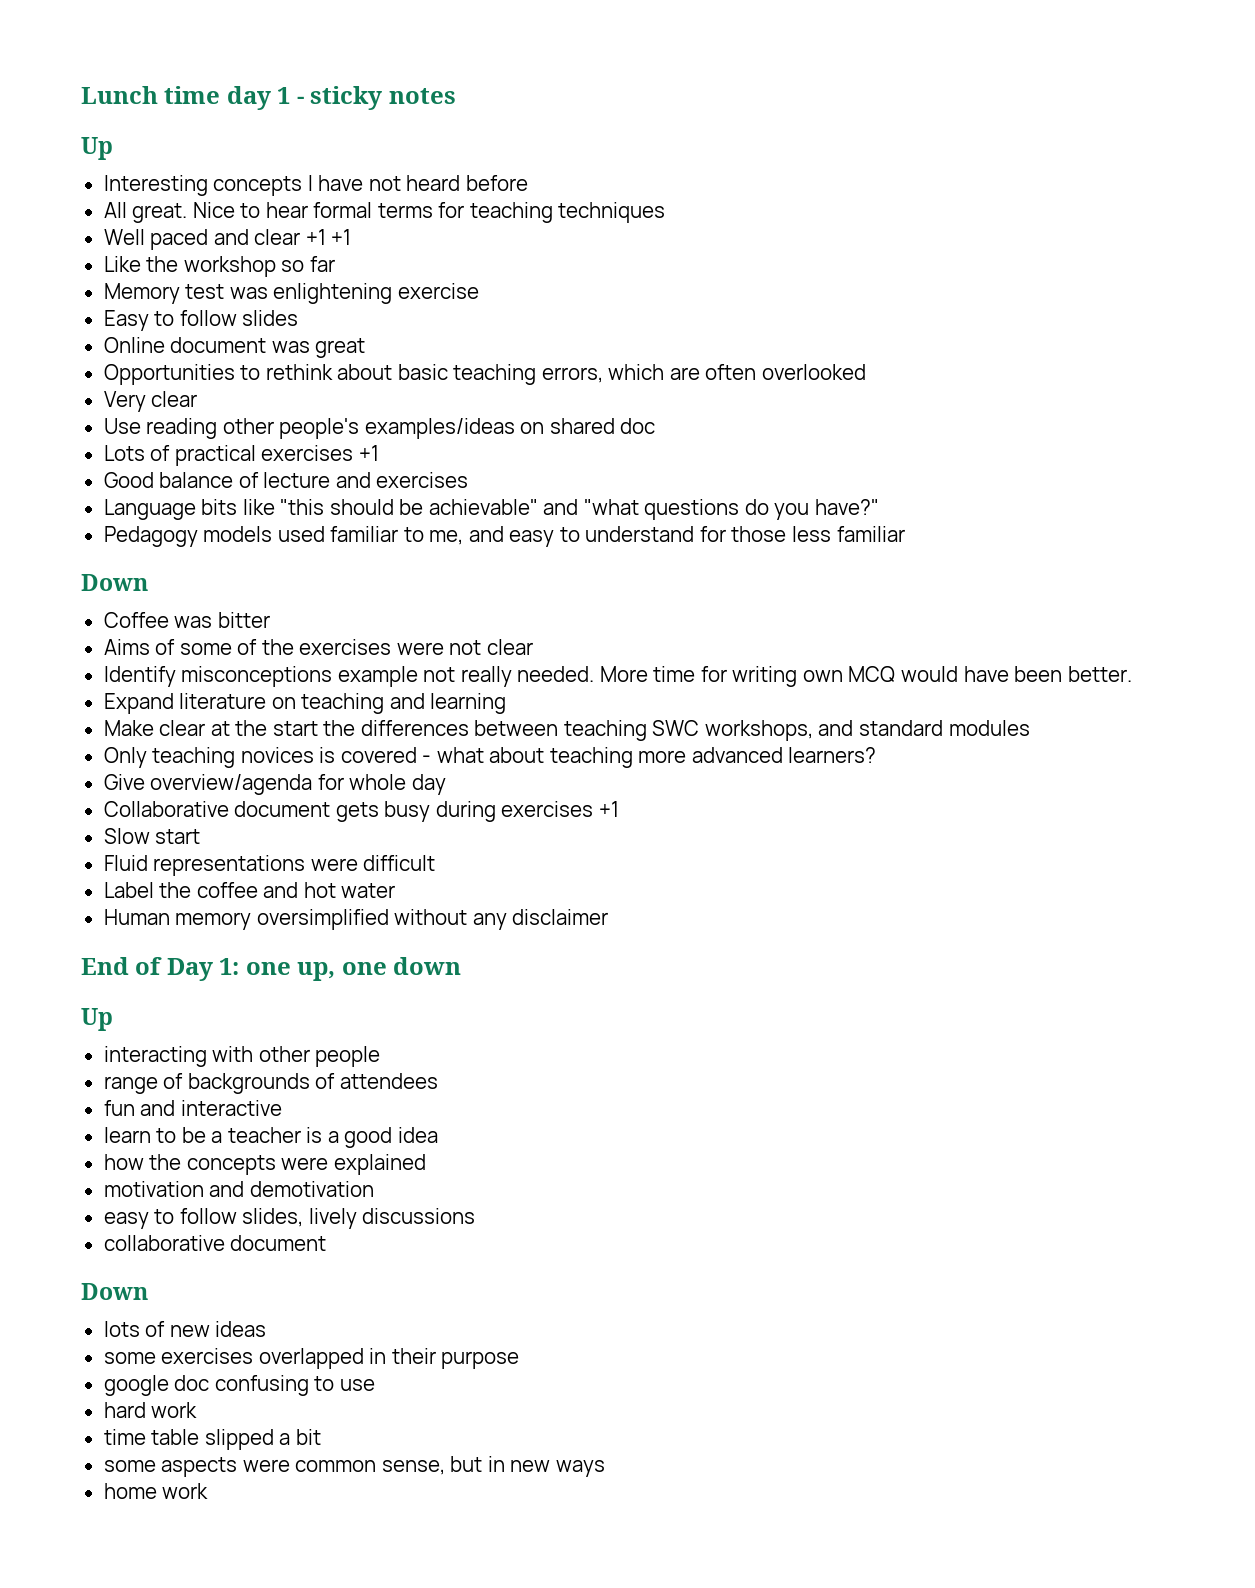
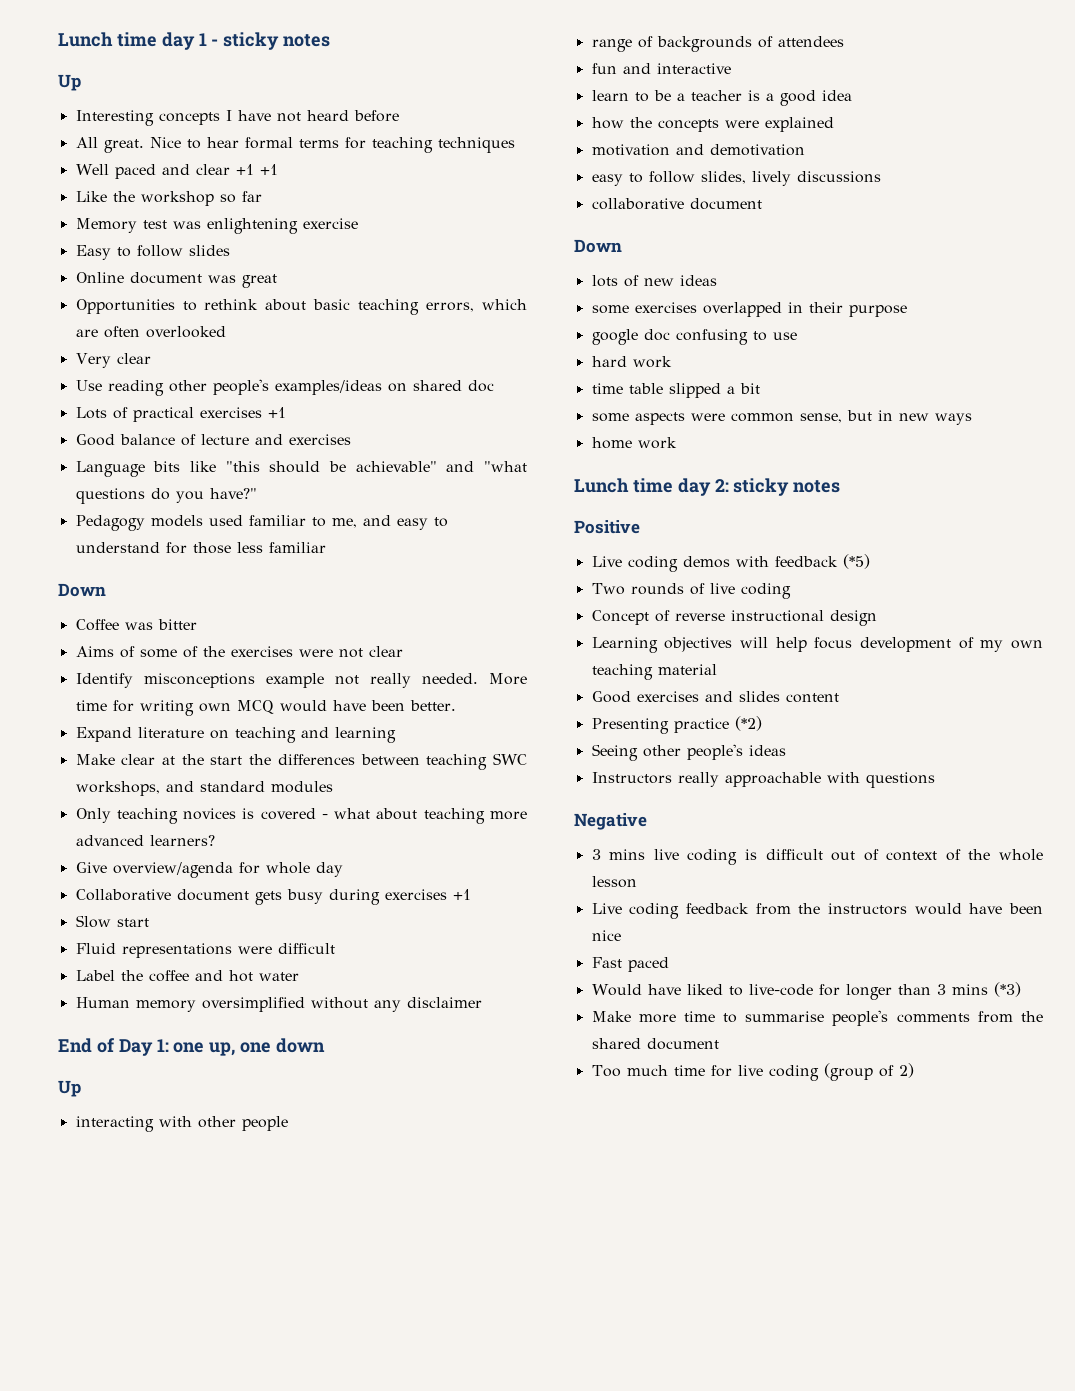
(209, 1491) none -> [574,478,841,496] [574,520,640,534] [591,554,870,572] [591,583,791,599] [591,610,877,626] [591,637,1043,653] [591,664,717,680] [591,691,839,703] [591,716,762,734] [591,744,786,761] [591,772,935,788] [574,813,647,830] [591,849,1043,865] [591,876,637,888] [591,903,1043,919] [591,930,621,941] [591,957,669,972] [591,982,1021,1000] [591,1010,1043,1026] [591,1038,719,1050] [591,1063,914,1081] // Lunch time day 2: sticky notes // Positive // Live coding demos with feedback (*5) // Two rounds of live coding // Concept of reverse instructional design // Learning objectives will help focus development of my own teaching material // Good exercises and slides content // Presenting practice (*2) // Seeing other people's ideas // Instructors really approachable with questions // Negative // 3 mins live coding is difficult out of context of the whole lesson // Live coding feedback from the instructors would have been nice // Fast paced // Would have liked to live-code for longer than 3 mins (*3) // Make more time to summarise people's comments from the shared document // Too much time for live coding (group of 2)

